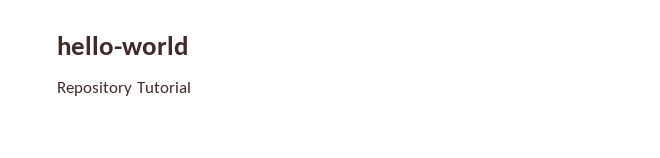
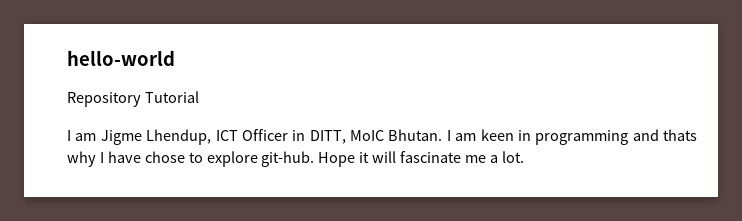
(191, 87) none -> [67,129,697,145] [67,151,524,167] // I am Jigme Lhendup, ICT Officer in DITT, MoIC Bhutan. I am keen in programming and thats why I have chose to explore git-hub. Hope it will fascinate me a lot.

